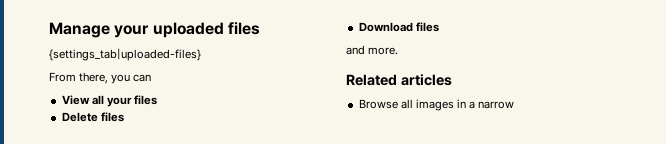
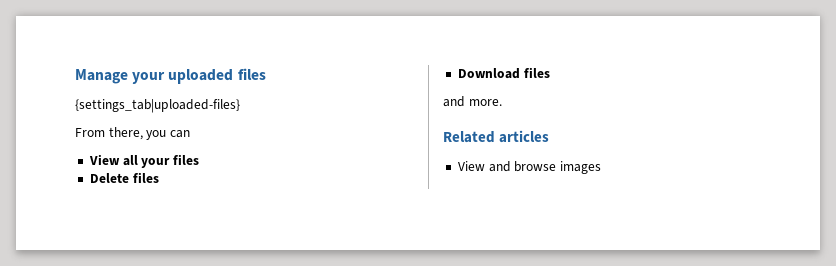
[358,99,515,111] Browse all images in a narrow -> [457,161,601,174] View and browse images

